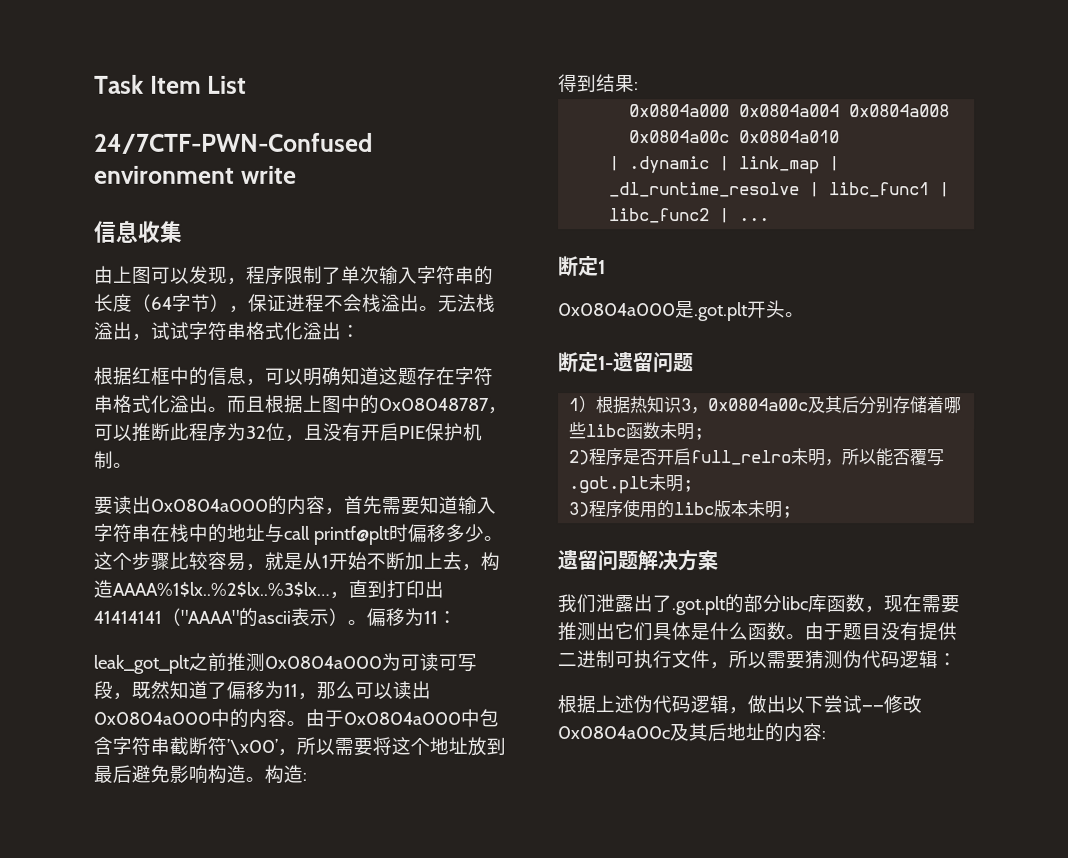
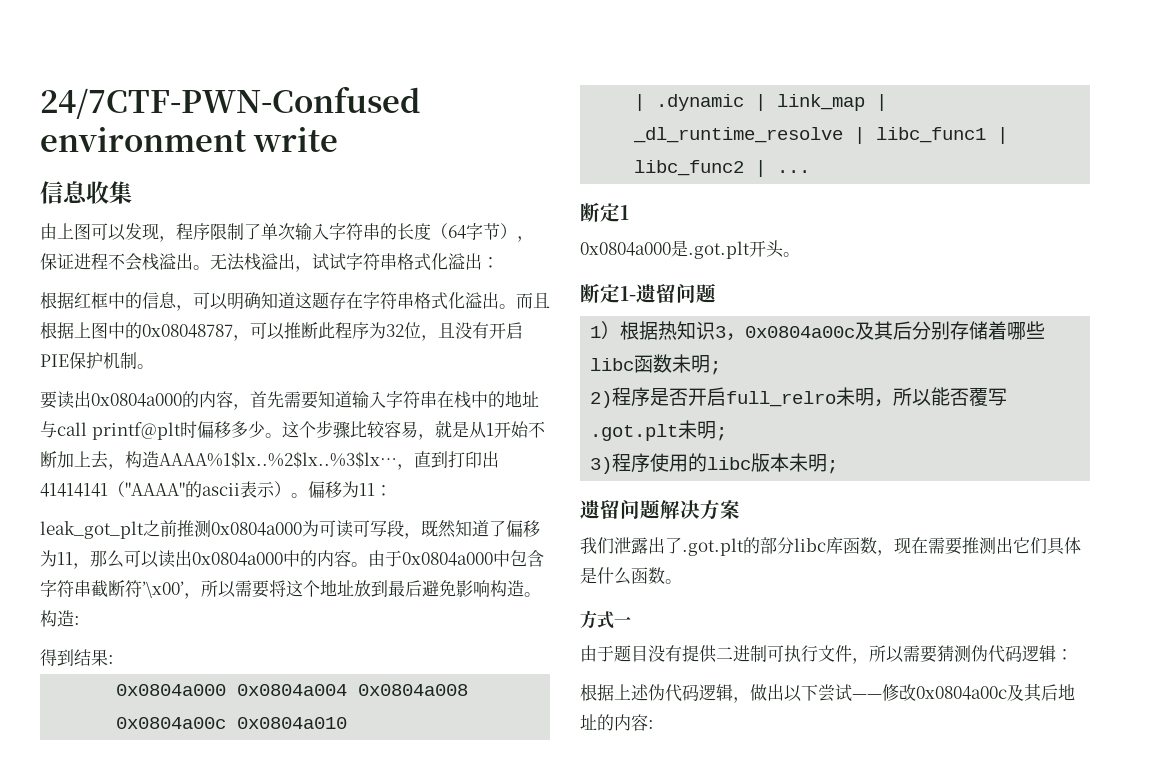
[94,74,248,94] Task Item List // -> (40, 103) none
(805, 637) none -> [580,610,631,629] // 方式一 //

